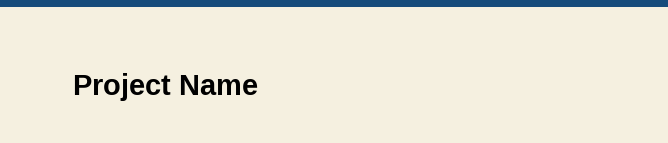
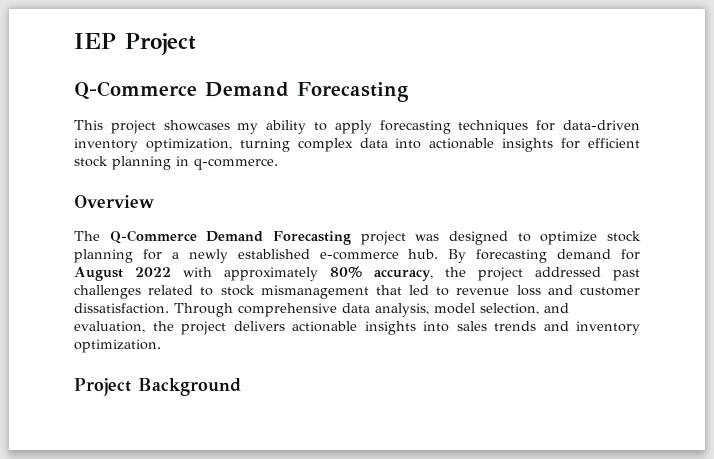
[73,73,258,101] Project Name -> [74,33,196,55] [74,81,409,102] [74,120,640,134] [74,138,641,152] [74,156,278,170] [74,195,154,208] [74,230,642,245] [74,249,640,263] [74,266,640,281] [74,285,640,299] [74,303,569,317] [74,321,640,335] [74,339,161,353] [74,378,241,396] IEP Project // Q-Commerce Demand Forecasting // This project showcases my ability to apply forecasting techniques for data-driven inventory optimization, turning complex data into actionable insights for efficient stock planning in q-commerce. // Overview // The Q-Commerce Demand Forecasting project was designed to optimize stock planning for a newly established e-commerce hub. By forecasting demand for August 2022 with approximately 80% accuracy, the project addressed past challenges related to stock mismanagement that led to revenue loss and customer dissatisfaction. Through comprehensive data analysis, model selection, and evaluation, the project delivers actionable insights into sales trends and inventory optimization. // Project Background

